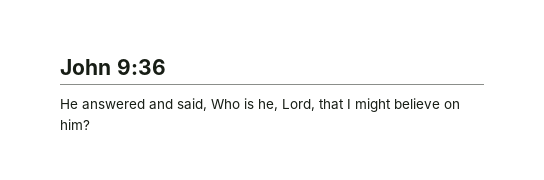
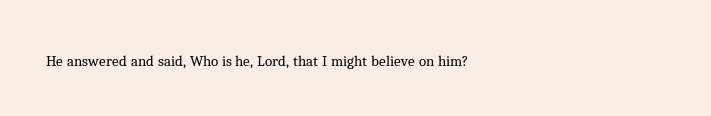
[60,58,166,75] John 9:36 // -> (46, 61) none

